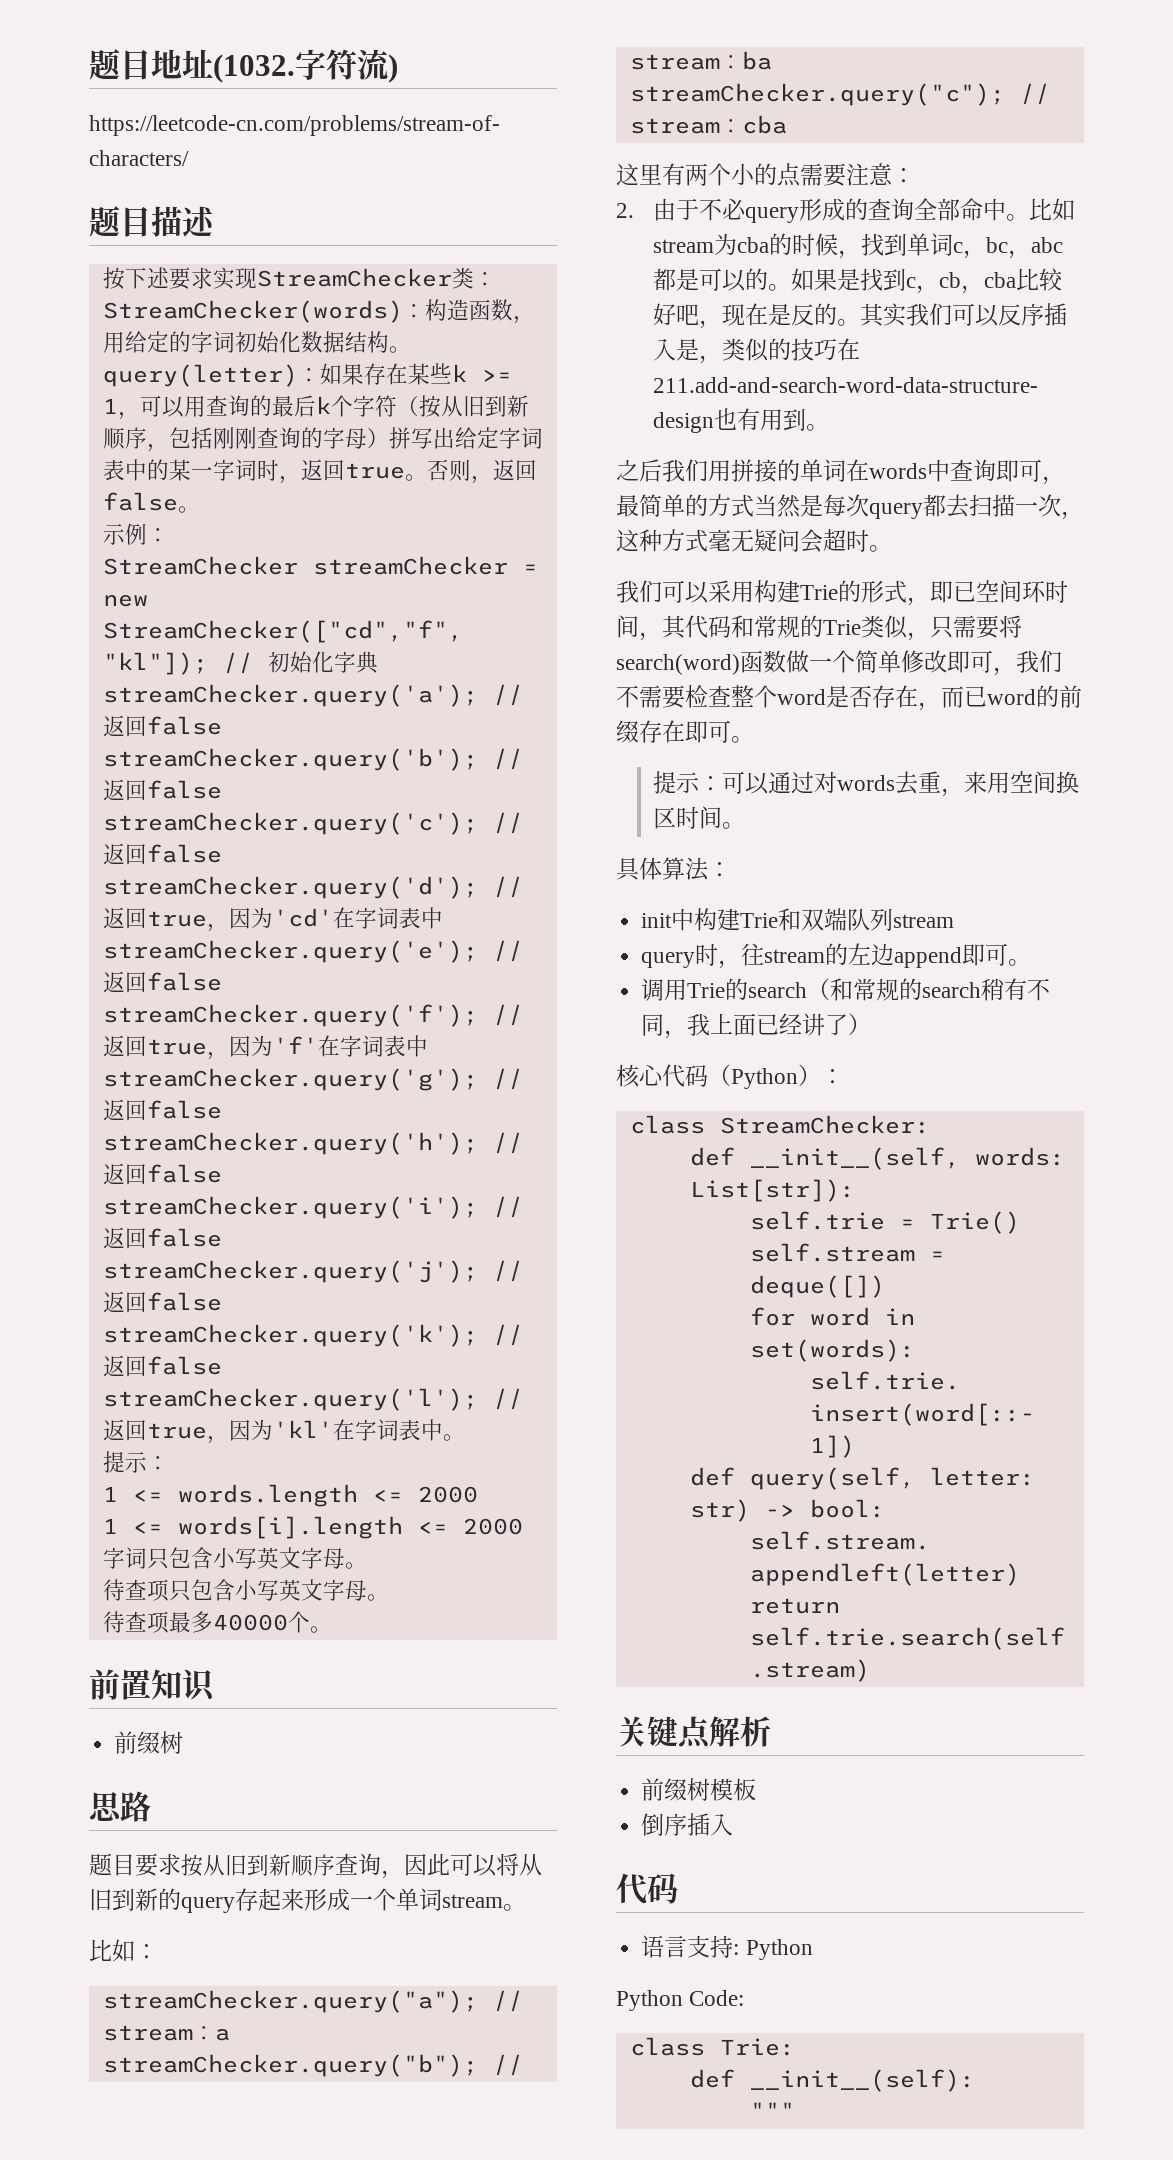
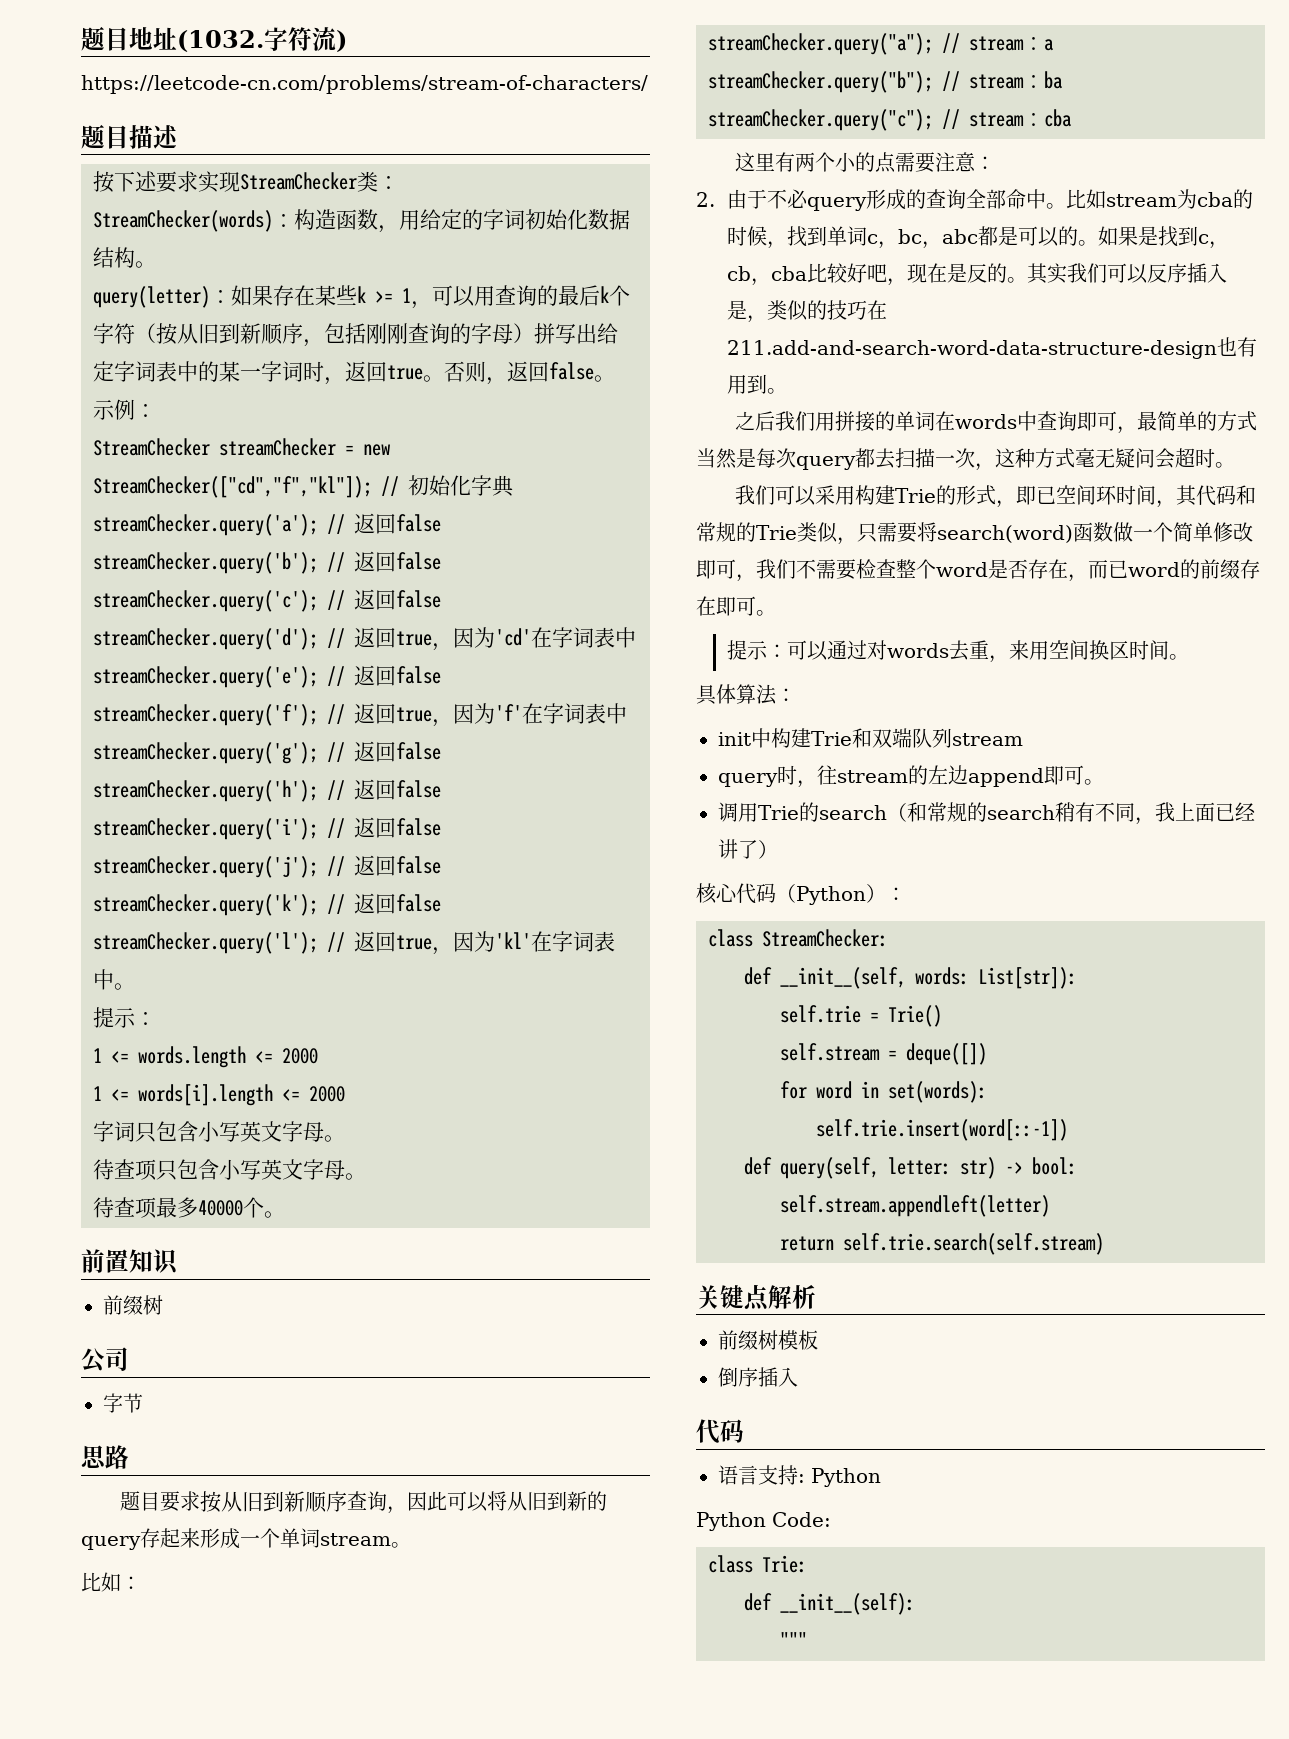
(184, 1742) none -> [81,1347,129,1373] [103,1393,143,1413] // 公司 // 字节

